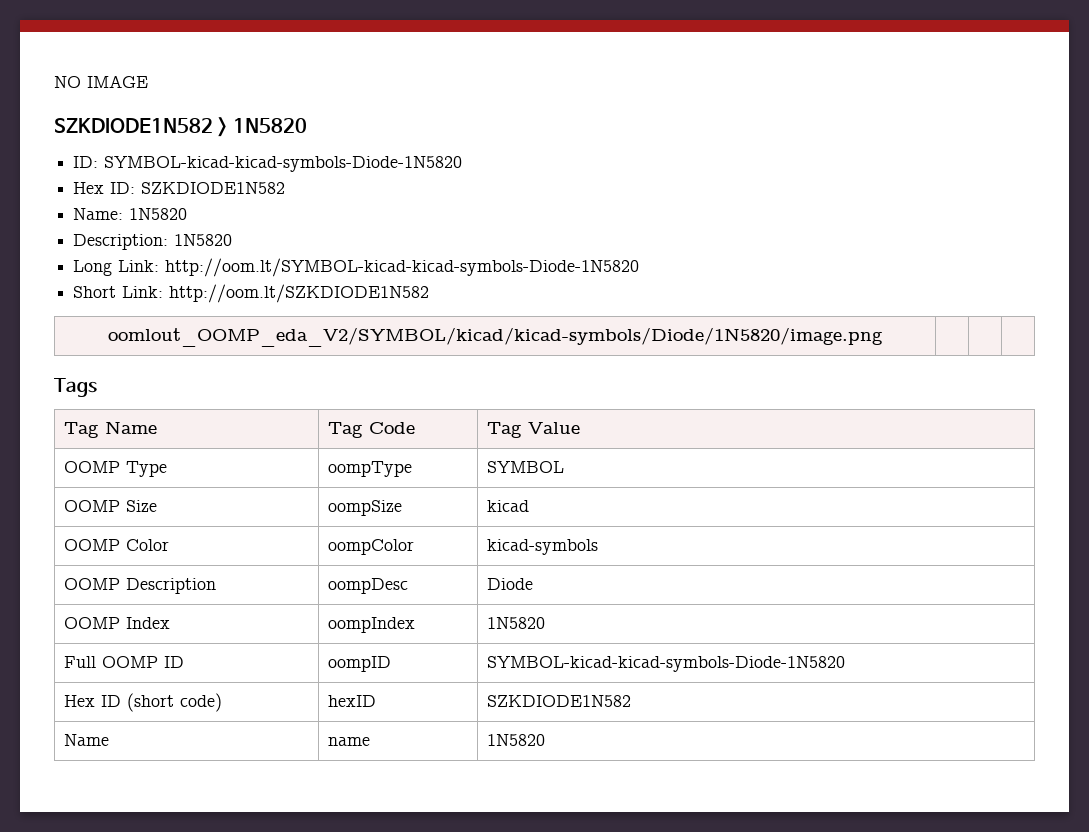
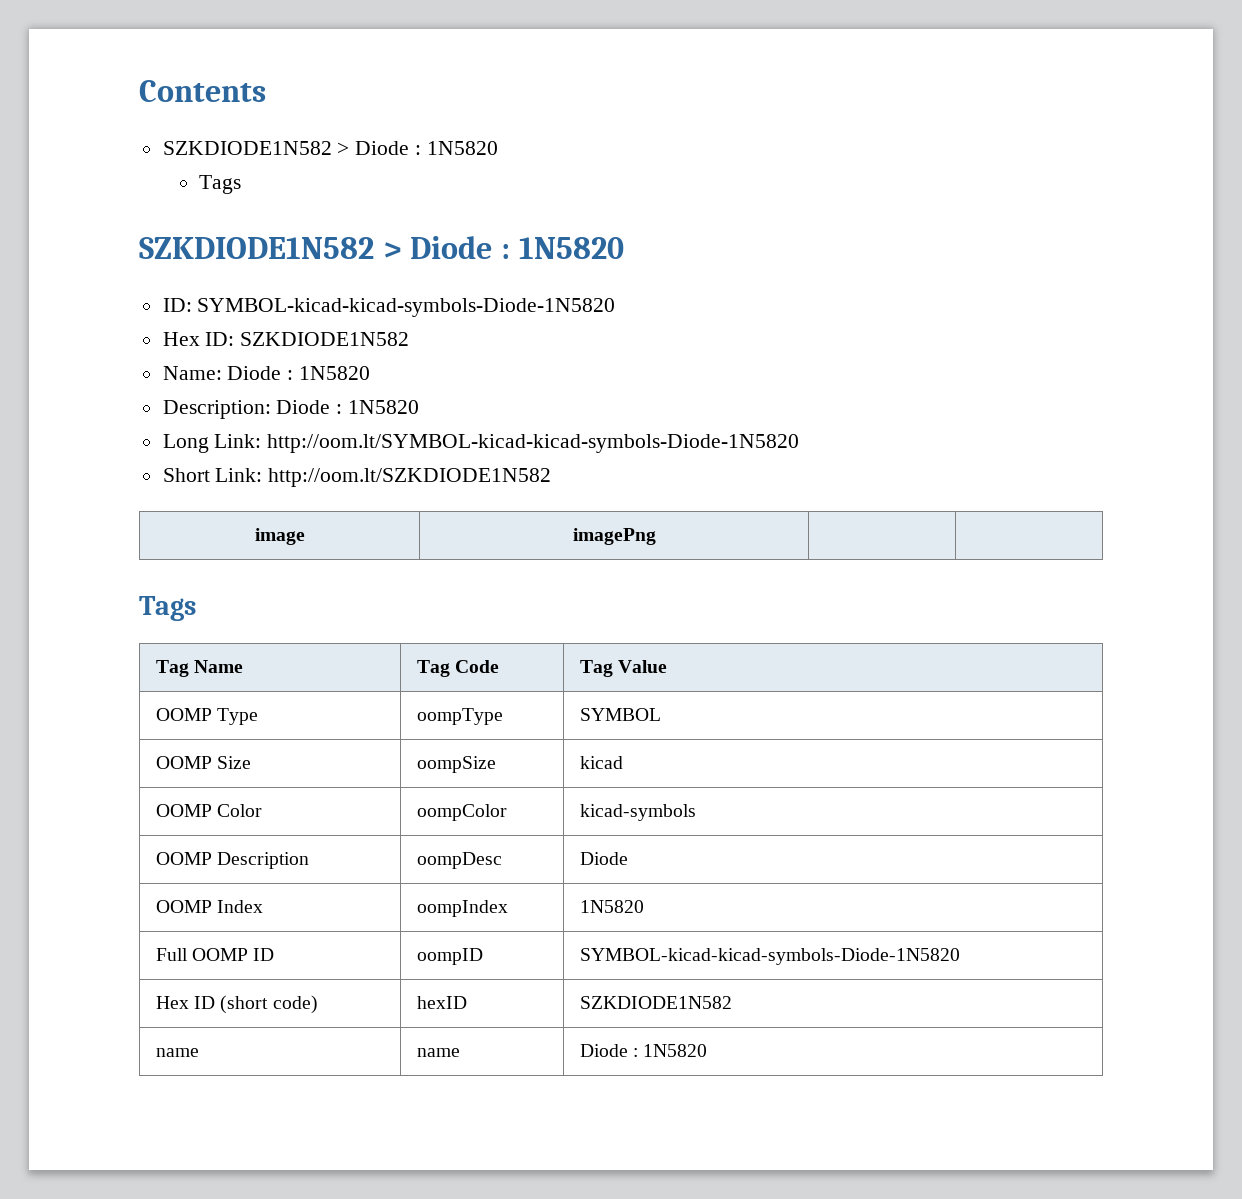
[54,75,148,88] [54,117,228,137] NO IMAGE // SZKDIODE1N582 > -> [139,80,266,102] [162,141,498,155] [199,175,242,194] [139,236,510,259] Contents // SZKDIODE1N582 > Diode : 1N5820 // Tags // SZKDIODE1N582 > Diode :
(124, 214) none -> [227,366,294,380] Diode :
(169, 242) none -> [276,400,343,414] Diode :
[108,327,883,347] oomlout_OOMP_eda_V2/SYMBOL/kicad/kicad-symbols/Diode/1N5820/image.png | -> [254,528,305,545] [572,528,656,545] image | imagePng
[64,734,110,746] [328,737,371,746] Name | name | -> [155,1048,199,1057] [416,1048,460,1057] [579,1044,639,1057] name | name | Diode :

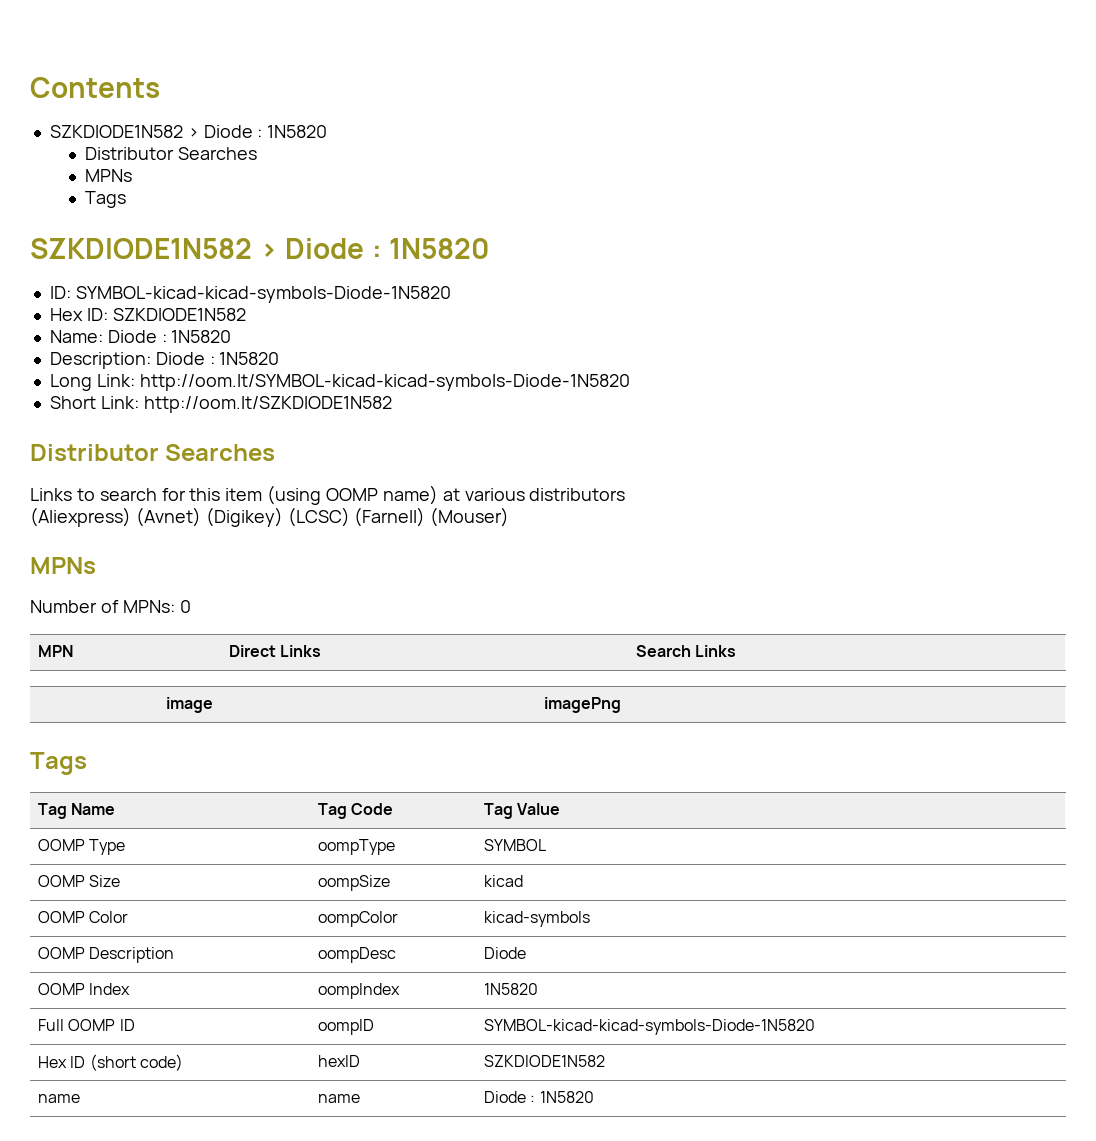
(498, 148) none -> [84,147,257,160] [84,169,132,182] // Distributor Searches // MPNs
(552, 477) none -> [30,444,276,461] [30,485,626,505] [30,507,510,527] [30,557,96,574] [30,600,191,613] [37,645,73,657] [228,645,322,657] [635,645,737,657] // Distributor Searches // Links to search for this item (using OOMP name) at various distributors // (Aliexpress) (Avnet) (Digikey) (LCSC) (Farnell) (Mouser) // MPNs // Number of MPNs: 0 // MPN | Direct Links | Search Links

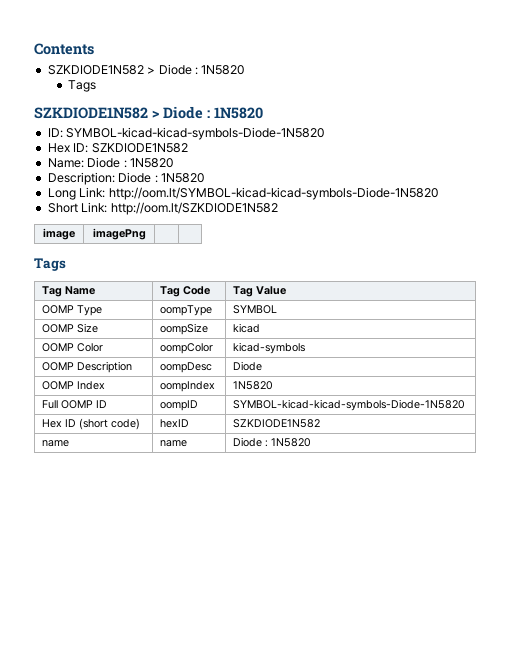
[84,147,257,160] [84,169,132,182] // Distributor Searches // MPNs -> (245, 70) none
[30,444,276,461] [30,485,626,505] [30,507,510,527] [30,557,96,574] [30,600,191,613] [37,645,73,657] [228,645,322,657] [635,645,737,657] // Distributor Searches // Links to search for this item (using OOMP name) at various distributors // (Aliexpress) (Avnet) (Digikey) (LCSC) (Farnell) (Mouser) // MPNs // Number of MPNs: 0 // MPN | Direct Links | Search Links -> (278, 208) none

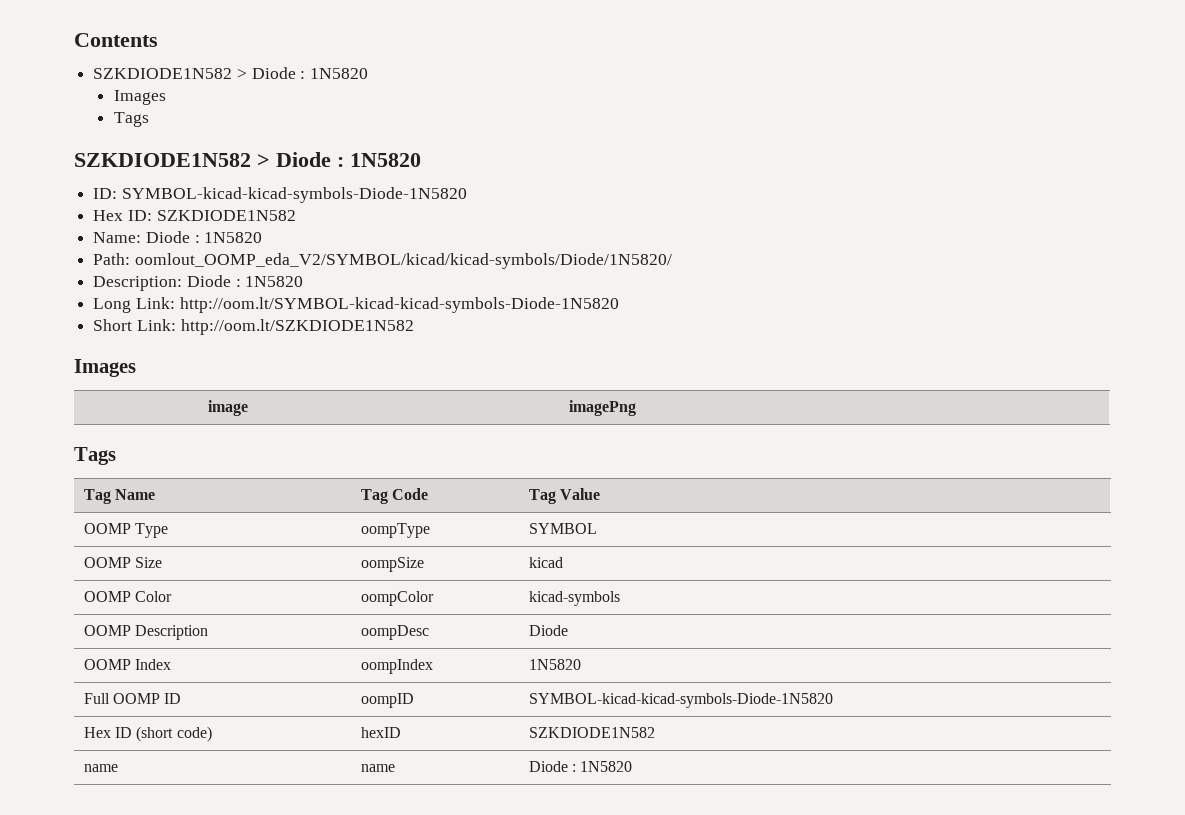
(245, 70) none -> [113,90,166,105] // Images
(173, 163) none -> [93,253,672,269] // Path: oomlout_OOMP_eda_V2/SYMBOL/kicad/kicad-symbols/Diode/1N5820/
(278, 208) none -> [74,359,136,377] // Images

